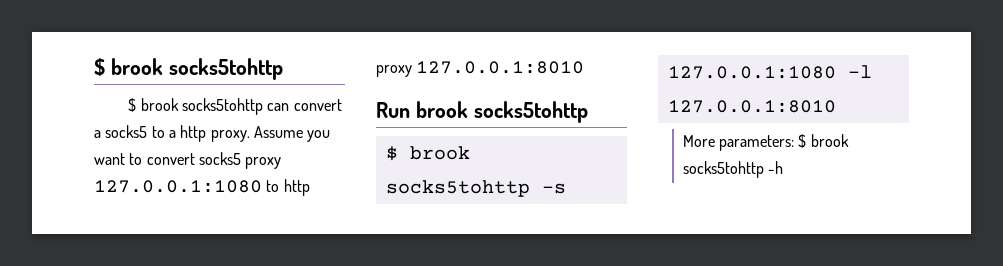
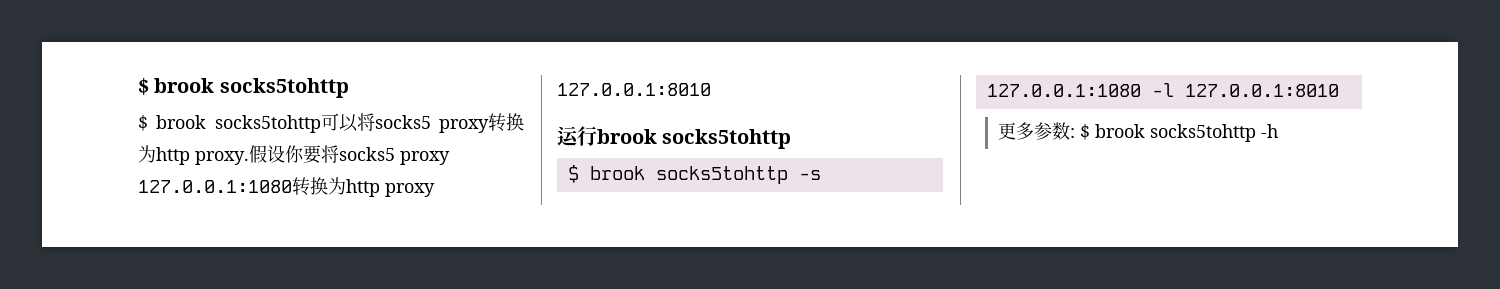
[267,99,342,111] [94,125,331,142] [94,153,195,165] can convert a socks5 to a http proxy. Assume you want to convert -> [320,113,524,133] [138,145,339,165] 可以将socks5 proxy转换为http proxy.假设你要将
[266,180,280,192] to -> [292,177,346,196] 转换为
[376,102,410,118] Run -> [557,126,597,146] 运行
[682,135,795,151] More parameters: -> [998,122,1076,140] 更多参数:

